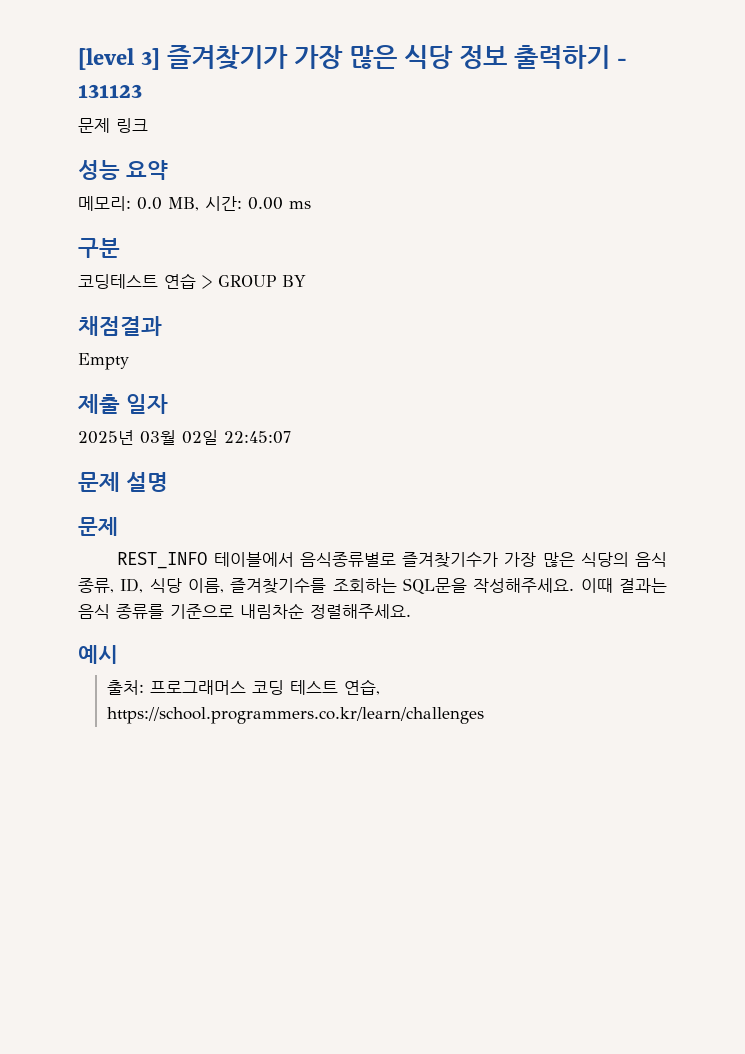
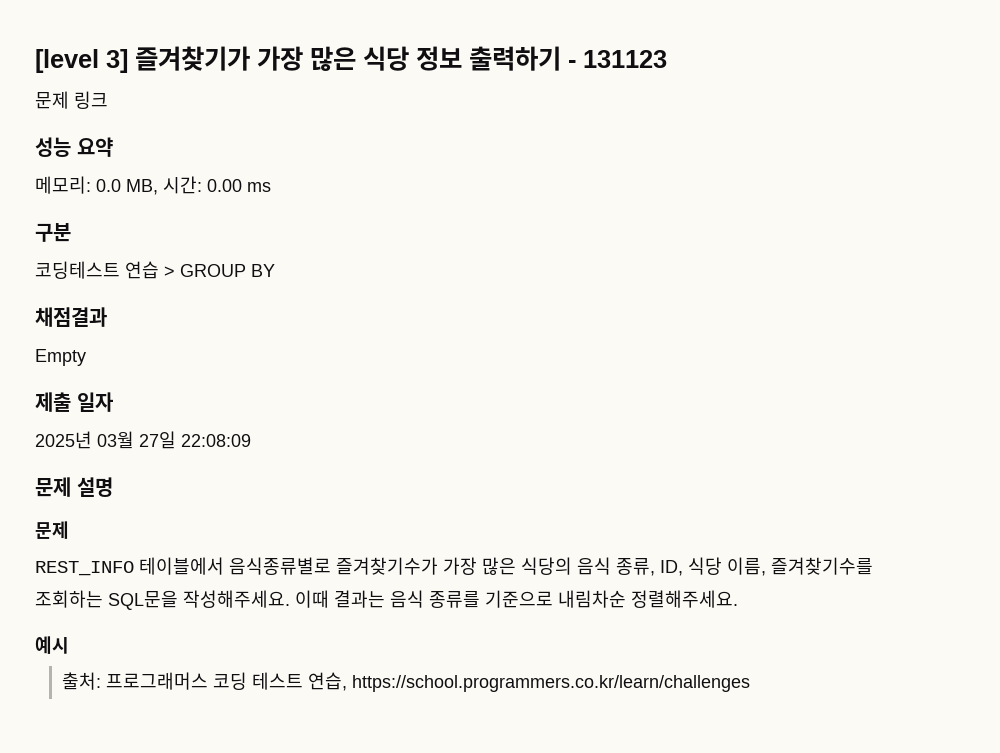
[182,430,291,445] 02일 22:45:07 -> [139,431,251,449] 27일 22:08:09

